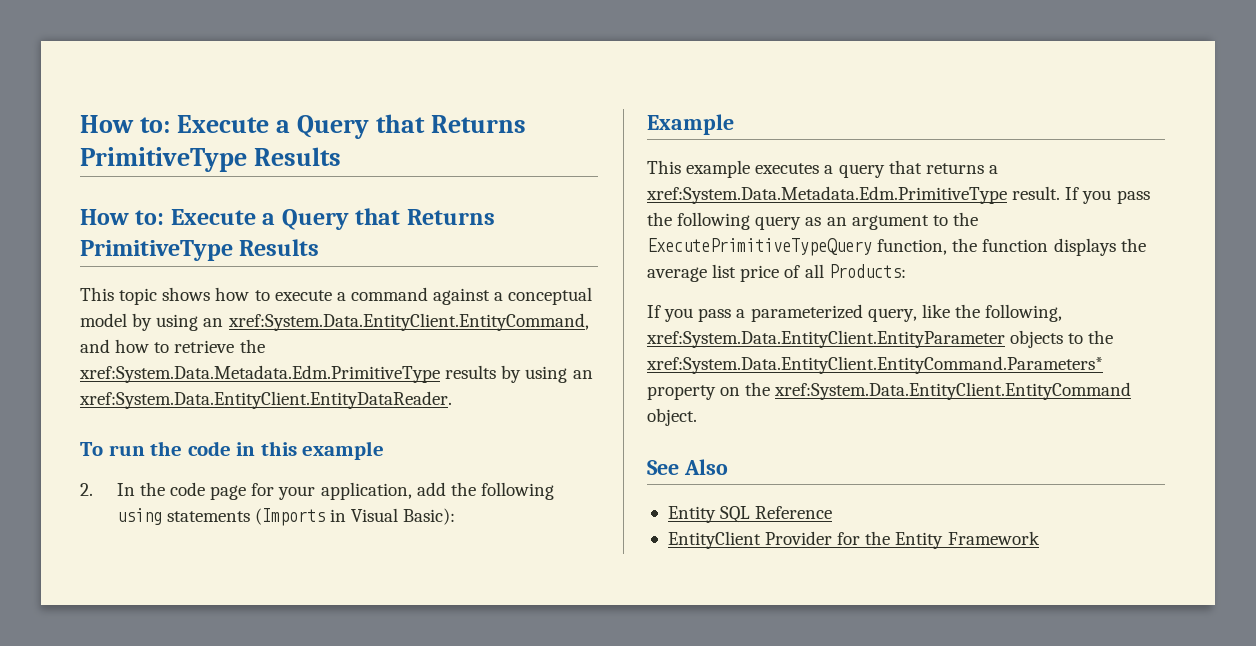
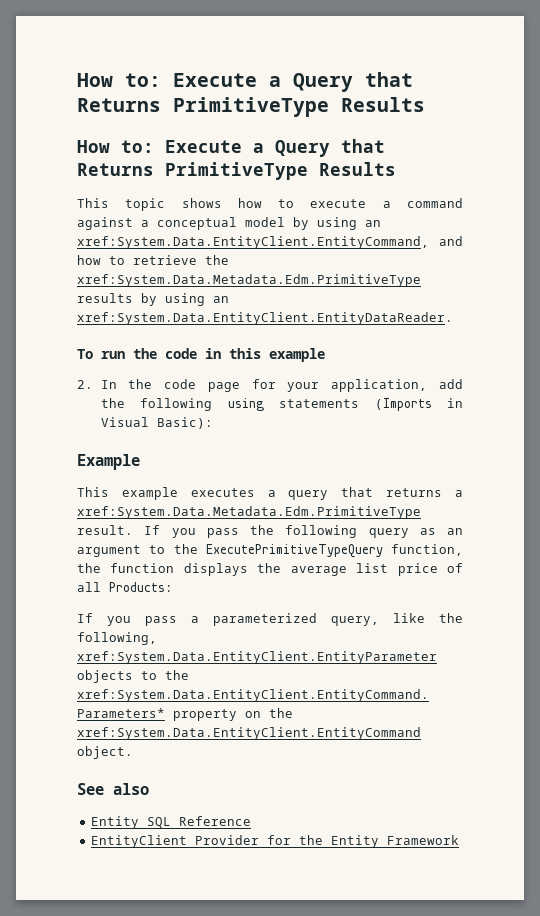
[683,459,728,475] Also -> [113,783,149,795] also

